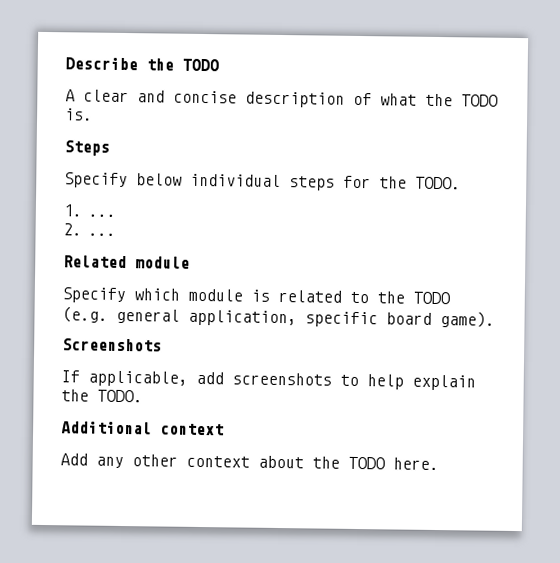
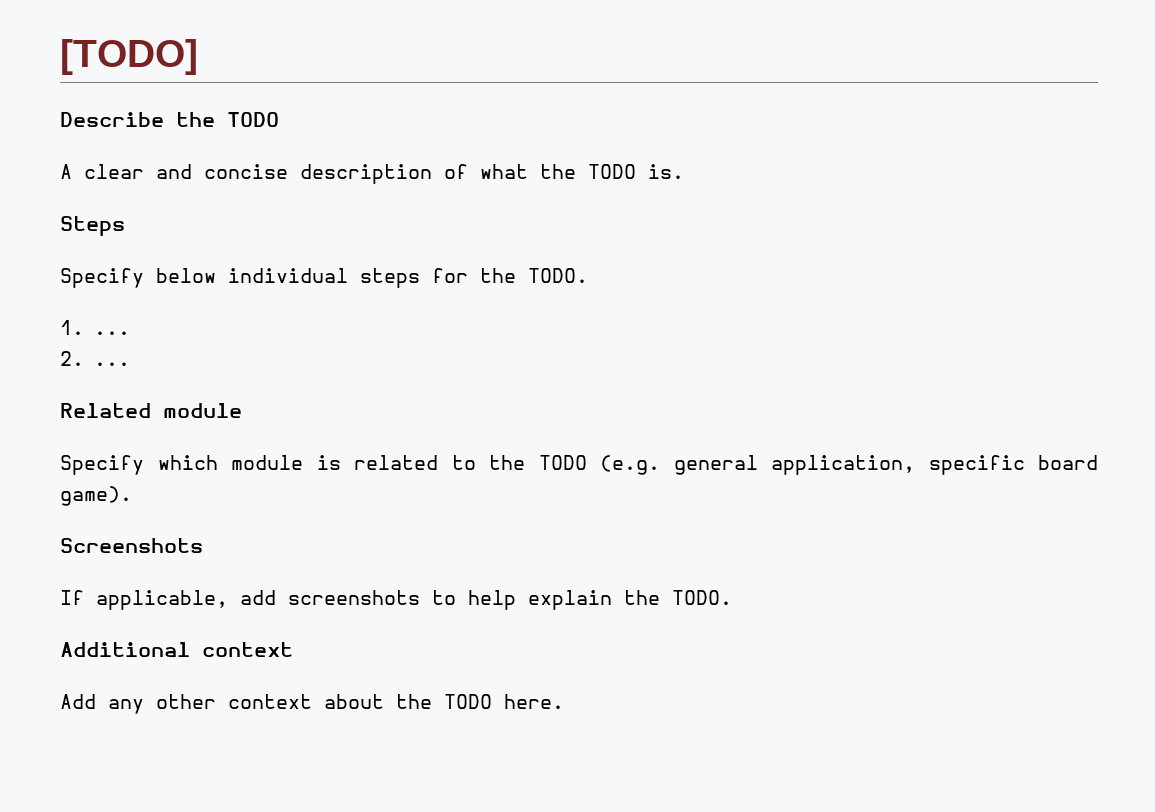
(65, 64) none -> [60,39,198,75] [TODO] //

